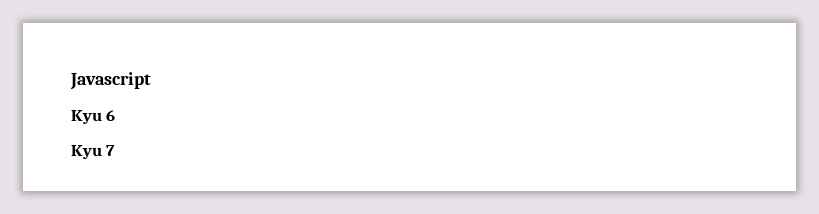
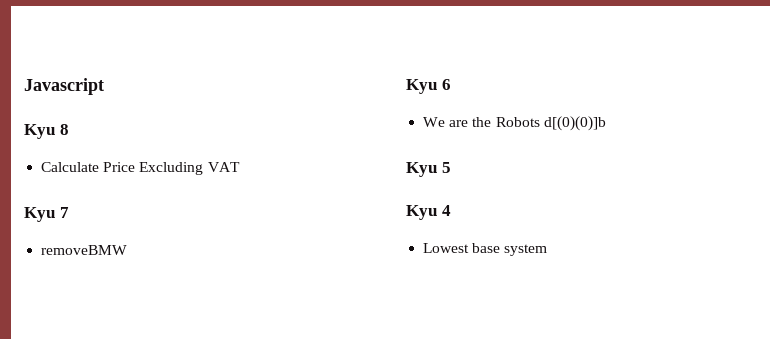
[106,110,116,121] [71,145,116,159] 6 // Kyu 7 -> [59,124,69,135] [41,162,240,175] [24,207,69,222] [41,245,128,255] [406,79,451,94] [423,116,606,131] [406,162,451,177] [406,205,451,220] [423,243,548,256] 8 // Calculate Price Excluding VAT // Kyu 7 // removeBMW // Kyu 6 // We are the Robots d[(0)(0)]b // Kyu 5 // Kyu 4 // Lowest base system

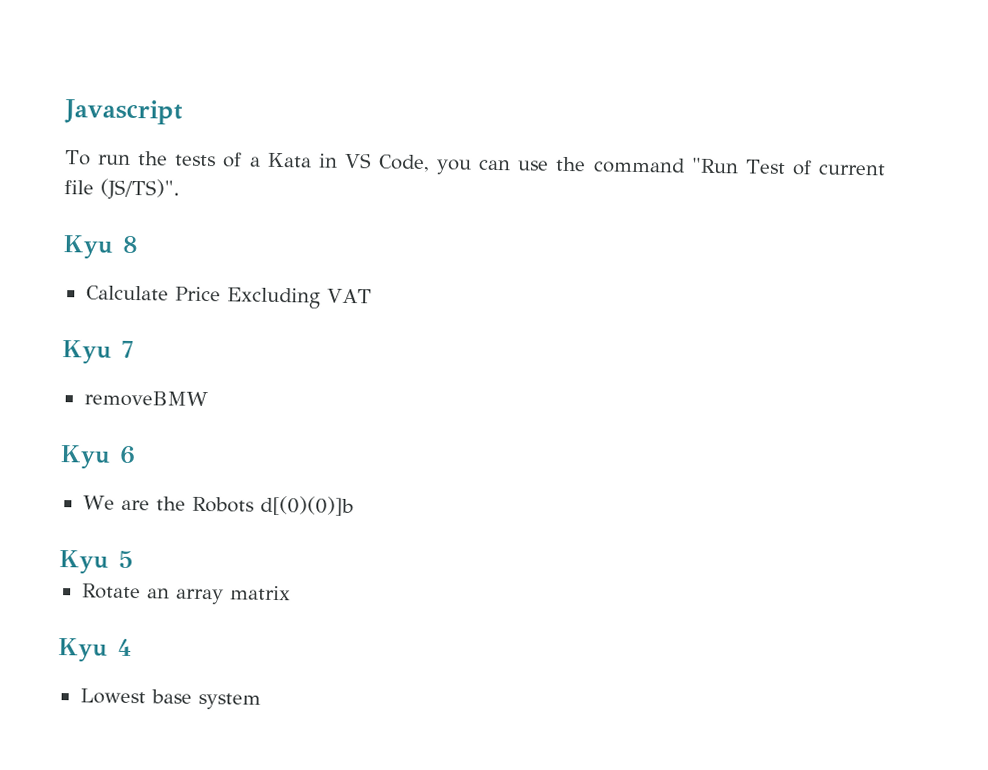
(104, 86) none -> [64,150,886,176] [64,178,180,201] // To run the tests of a Kata in VS Code, you can use the command "Run Test of current file (JS/TS)".
(451, 167) none -> [81,583,291,605] // Rotate an array matrix

